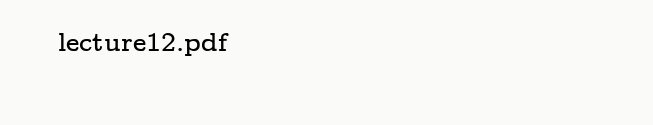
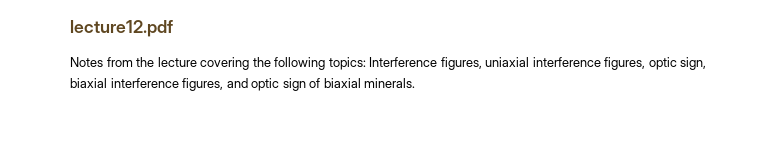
(229, 44) none -> [70,57,707,70] [70,78,416,91] // Notes from the lecture covering the following topics: Interference figures, uniaxial interference figures, optic sign, biaxial interference figures, and optic sign of biaxial minerals.

